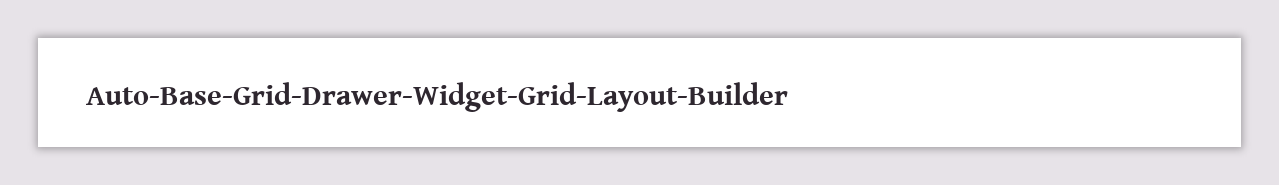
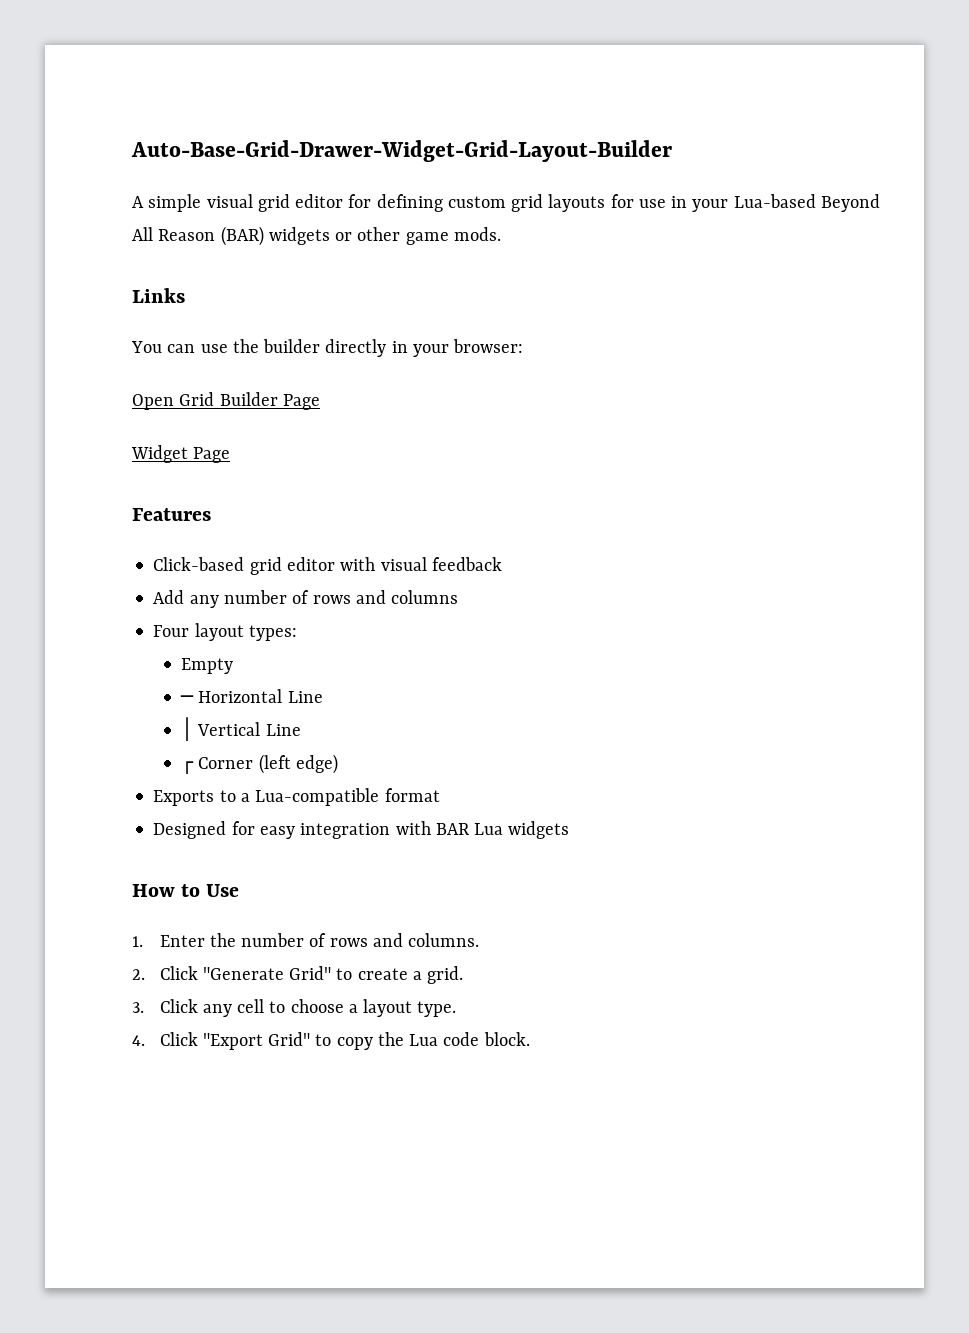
(788, 97) none -> [132,194,880,212] [132,226,501,246] [132,288,185,303] [131,339,524,357] [132,392,320,410] [131,445,231,463] [132,508,211,521] [153,557,502,575] [153,590,459,608] [153,623,297,641] [181,658,234,674] [180,689,323,703] [181,717,301,741] [181,754,338,774] [153,788,440,806] [153,821,570,839] [132,884,240,897] [132,933,480,947] [132,966,464,984] [132,999,457,1017] [132,1032,530,1050] // A simple visual grid editor for defining custom grid layouts for use in your Lua-based Beyond All Reason (BAR) widgets or other game mods. // Links // You can use the builder directly in your browser: // Open Grid Builder Page // Widget Page // Features // Click-based grid editor with visual feedback // Add any number of rows and columns // Four layout types: // Empty // ─ Horizontal Line // │ Vertical Line // ┌ Corner (left edge) // Exports to a Lua-compatible format // Designed for easy integration with BAR Lua widgets // How to Use // 1. Enter the number of rows and columns. // 2. Click "Generate Grid" to create a grid. // 3. Click any cell to choose a layout type. // 4. Click "Export Grid" to copy the Lua code block.

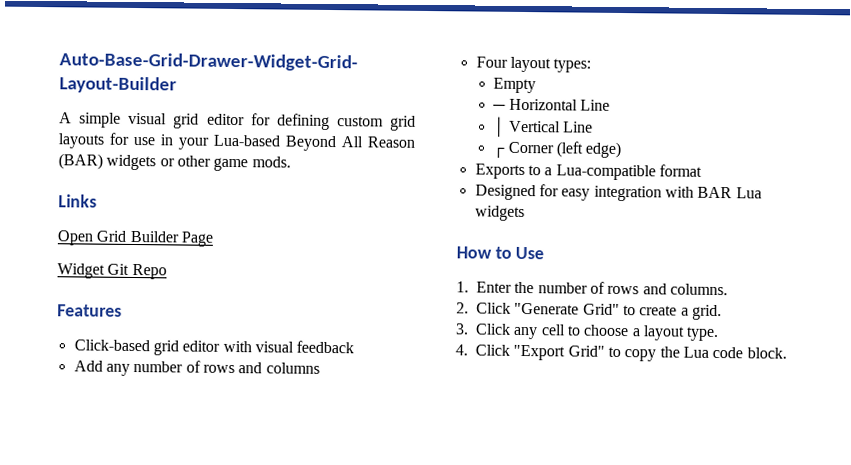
[131,339,524,357] // You can use the builder directly in your browser: -> (97, 201) none
[193,447,231,463] Page -> [107,263,167,280] Git Repo

